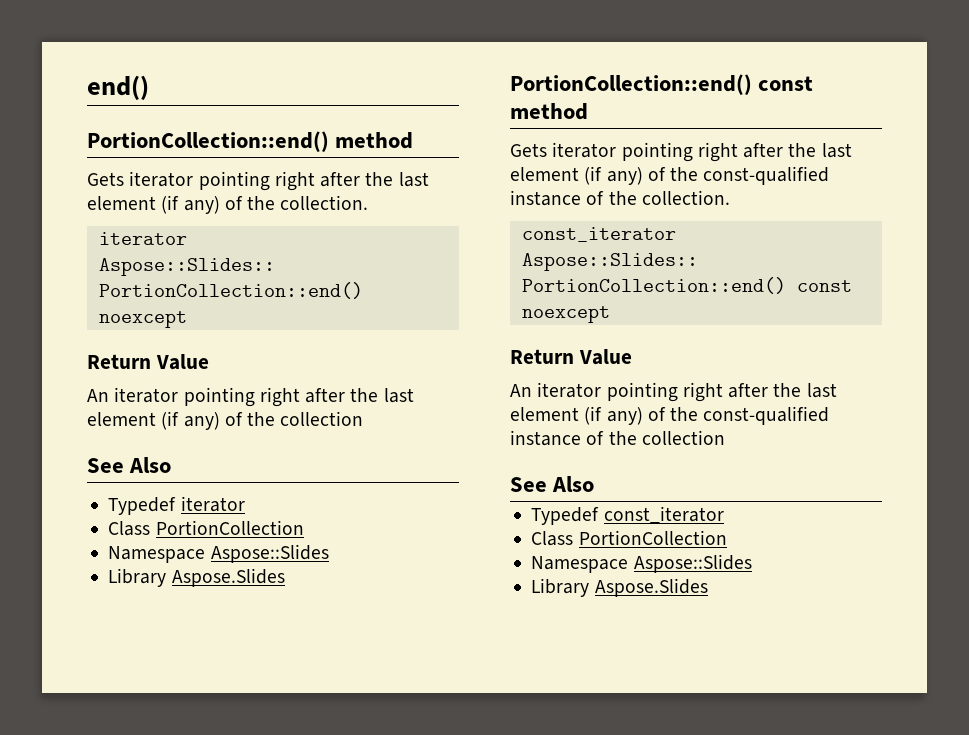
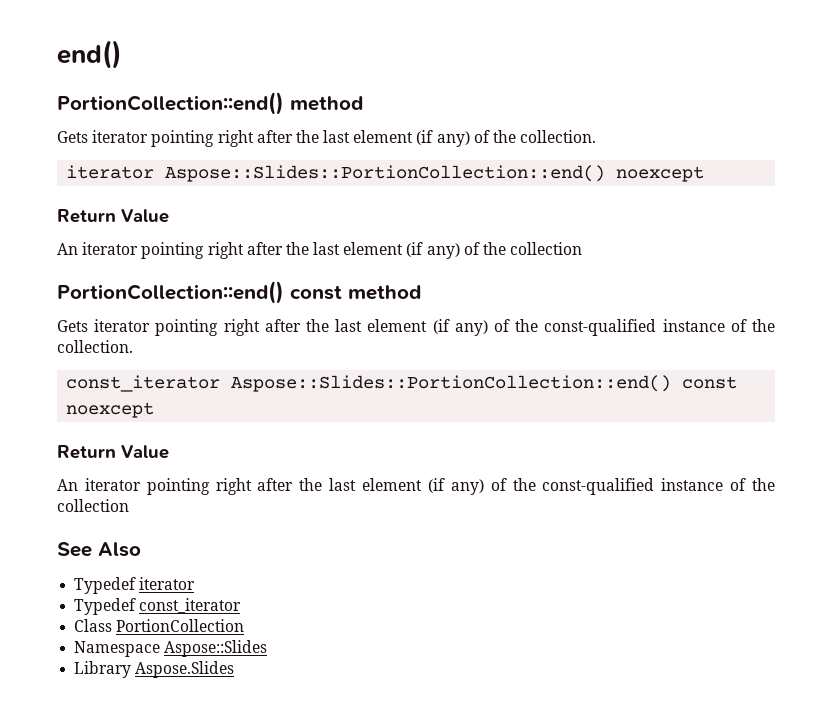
[87,457,172,473] [108,496,245,515] [108,520,304,536] [108,544,329,563] [108,568,285,587] // See Also // Typedef iterator // Class PortionCollection // Namespace Aspose::Slides // Library Aspose.Slides -> (583, 248) none
(595, 484) none -> [74,577,196,594] // Typedef iterator

